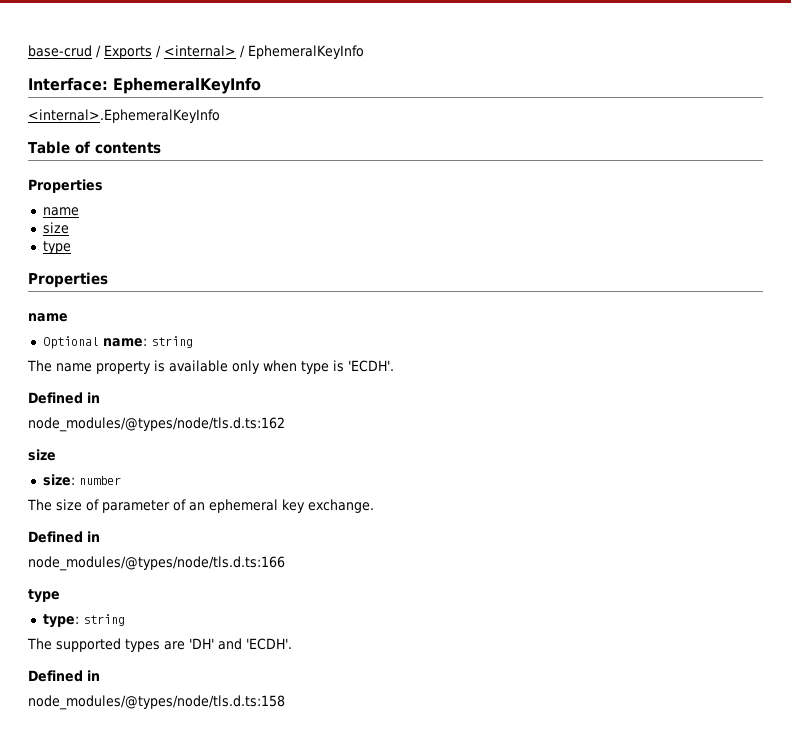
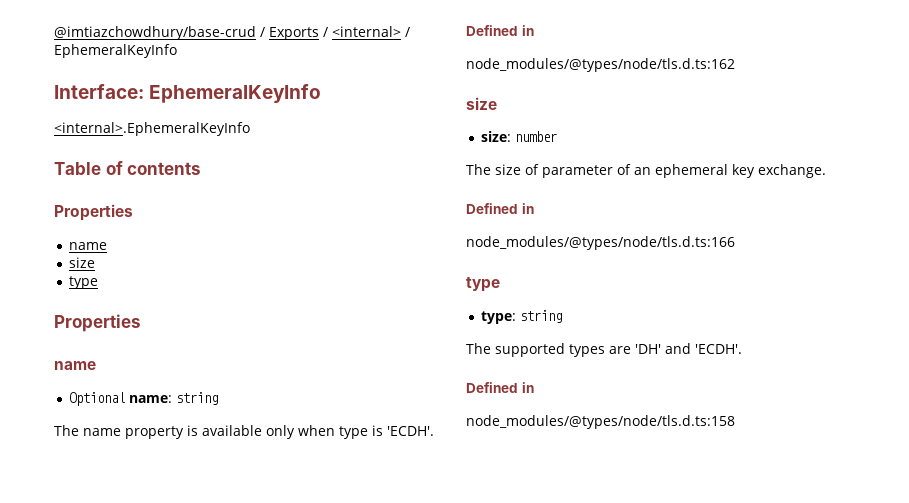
[28,45,92,57] base-crud -> [54,26,256,40] @imtiazchowdhury/base-crud

